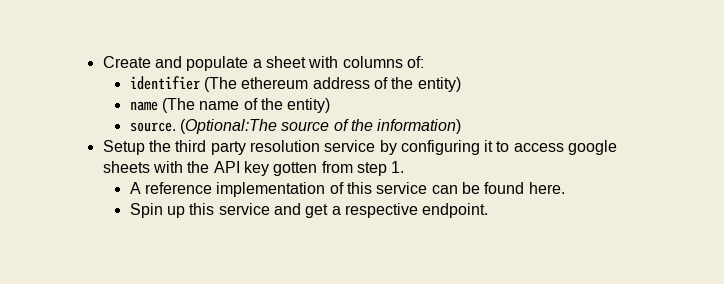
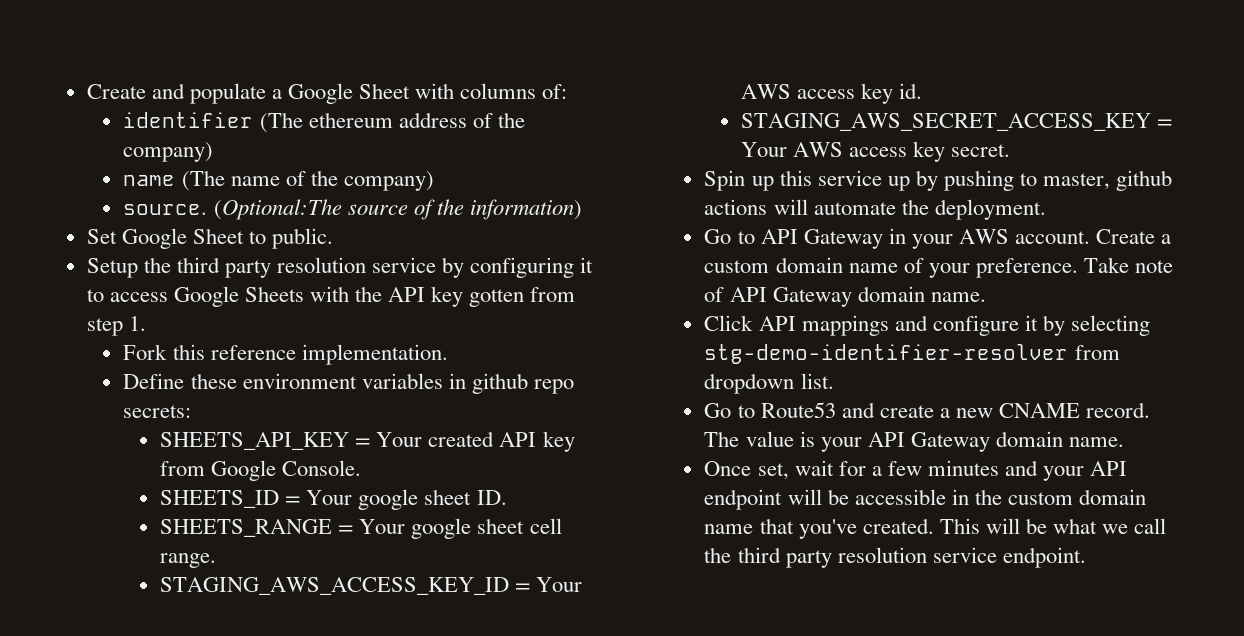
[265,56,306,68] sheet -> [288,83,411,104] Google Sheet
[417,77,461,92] entity) -> [123,142,214,162] company)
[287,98,331,113] entity) -> [343,171,434,191] company)
(462, 126) none -> [86,228,334,249] // Set Google Sheet to public.
[568,140,618,155] [102,161,150,173] google sheets -> [173,286,304,307] Google Sheets
[129,182,565,197] [129,203,418,218] A reference implementation of this service can be found here. // Spin up this service and get a respective -> [123,344,448,365] [123,373,574,394] [123,405,192,418] [160,431,575,452] [160,460,362,481] [160,489,507,510] [160,518,562,539] [160,553,217,568] [160,577,583,595] [741,83,923,104] [741,113,1173,131] [741,141,1011,162] [704,170,1173,191] [704,199,1046,220] [704,228,1172,249] [704,257,1173,278] [704,286,986,307] [704,315,1150,336] [704,344,1120,364] [704,373,834,394] [704,402,1151,418] [704,431,1124,452] [704,460,1128,481] [704,489,1146,510] [704,518,1167,539] [704,547,997,568] Fork this reference implementation. // Define these environment variables in github repo secrets: // SHEETS_API_KEY = Your created API key from Google Console. // SHEETS_ID = Your google sheet ID. // SHEETS_RANGE = Your google sheet cell range. // STAGING_AWS_ACCESS_KEY_ID = Your AWS access key id. // STAGING_AWS_SECRET_ACCESS_KEY = Your AWS access key secret. // Spin up this service up by pushing to master, github actions will automate the deployment. // Go to API Gateway in your AWS account. Create a custom domain name of your preference. Take note of API Gateway domain name. // Click API mappings and configure it by selecting stg-demo-identifier-resolver from dropdown list. // Go to Route53 and create a new CNAME record. The value is your API Gateway domain name. // Once set, wait for a few minutes and your API endpoint will be accessible in the custom domain name that you've created. This will be what we call the third party resolution service

